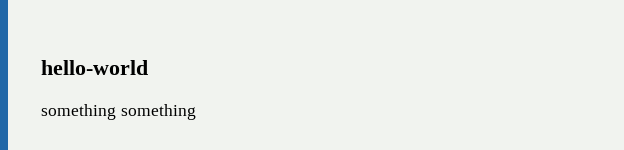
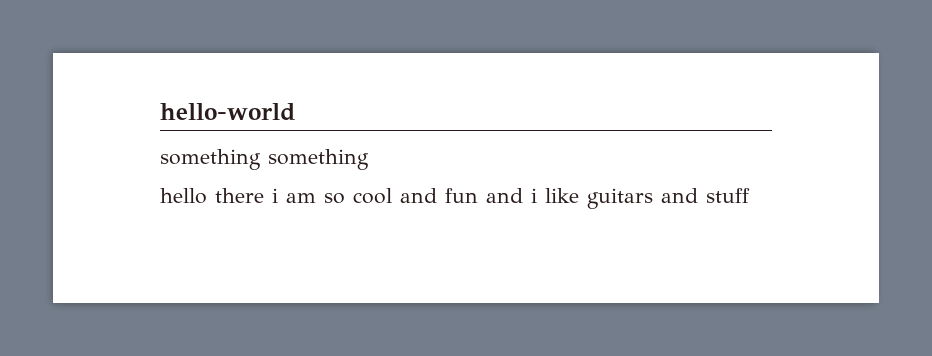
(196, 112) none -> [160,188,750,209] // hello there i am so cool and fun and i like guitars and stuff

